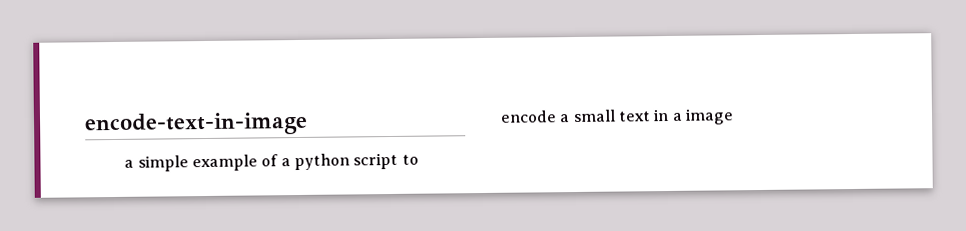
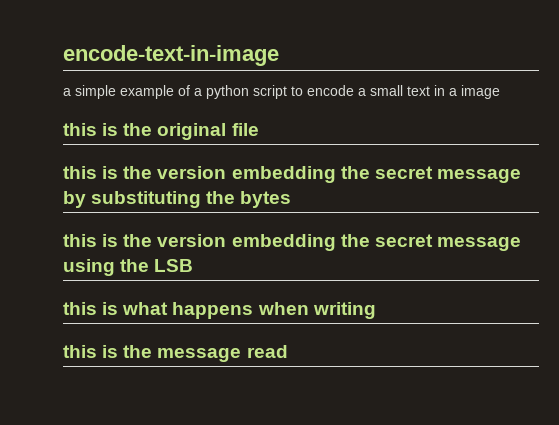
(734, 116) none -> [63,123,259,140] [63,166,521,183] [63,191,292,208] [63,234,521,251] [63,259,194,276] [63,302,376,319] [63,345,288,362] // this is the original file // this is the version embedding the secret message by substituting the bytes // this is the version embedding the secret message using the LSB // this is what happens when writing // this is the message read

